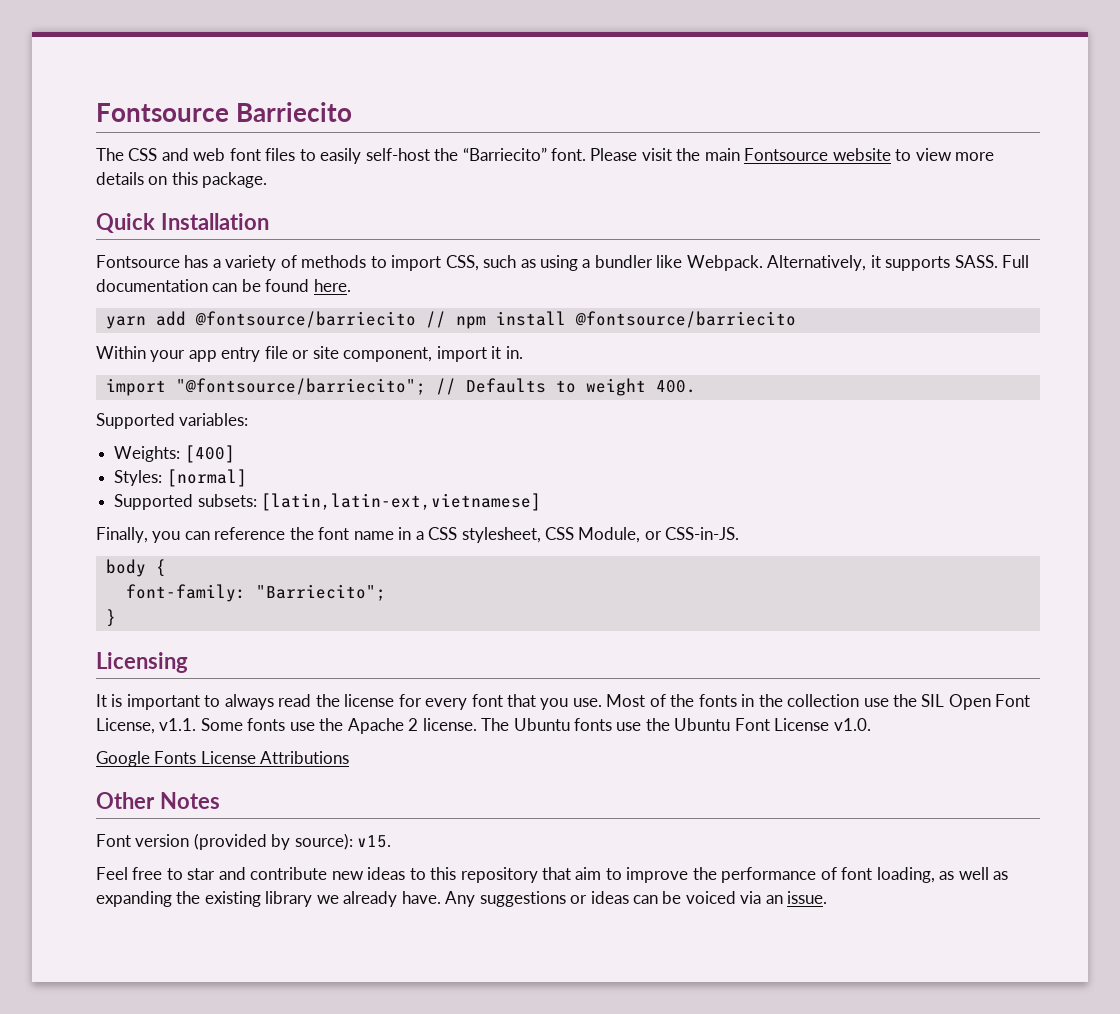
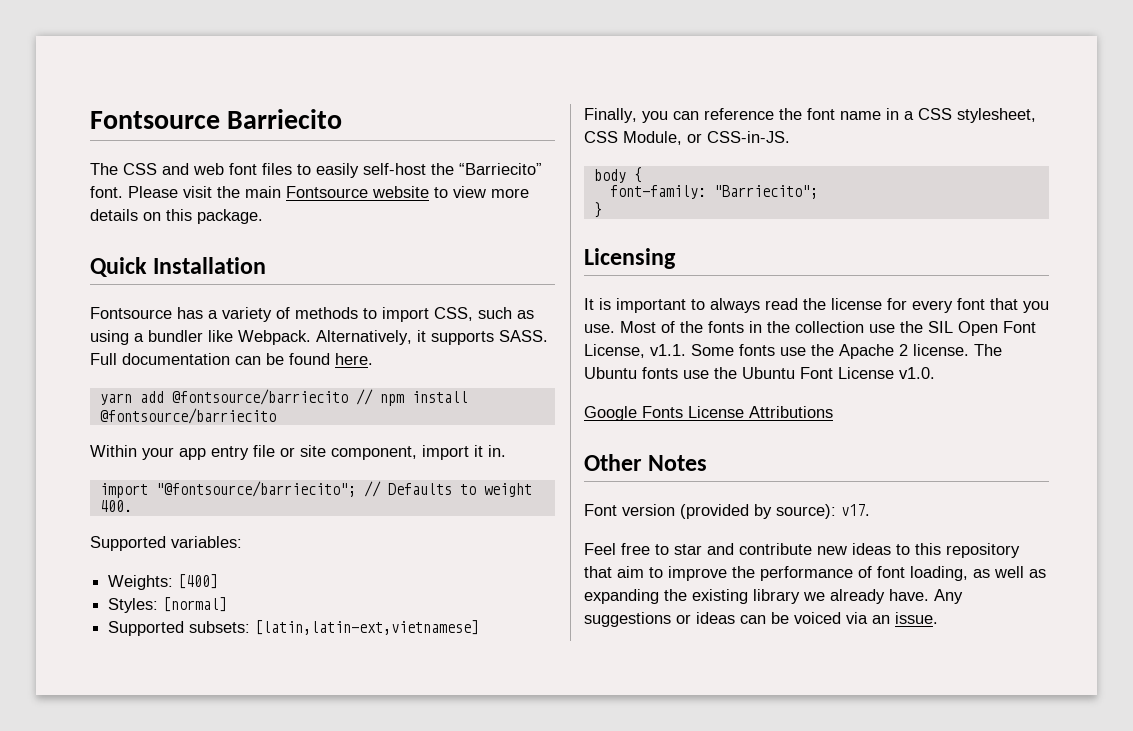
[357,835,392,848] v15. -> [841,504,870,516] v17.

